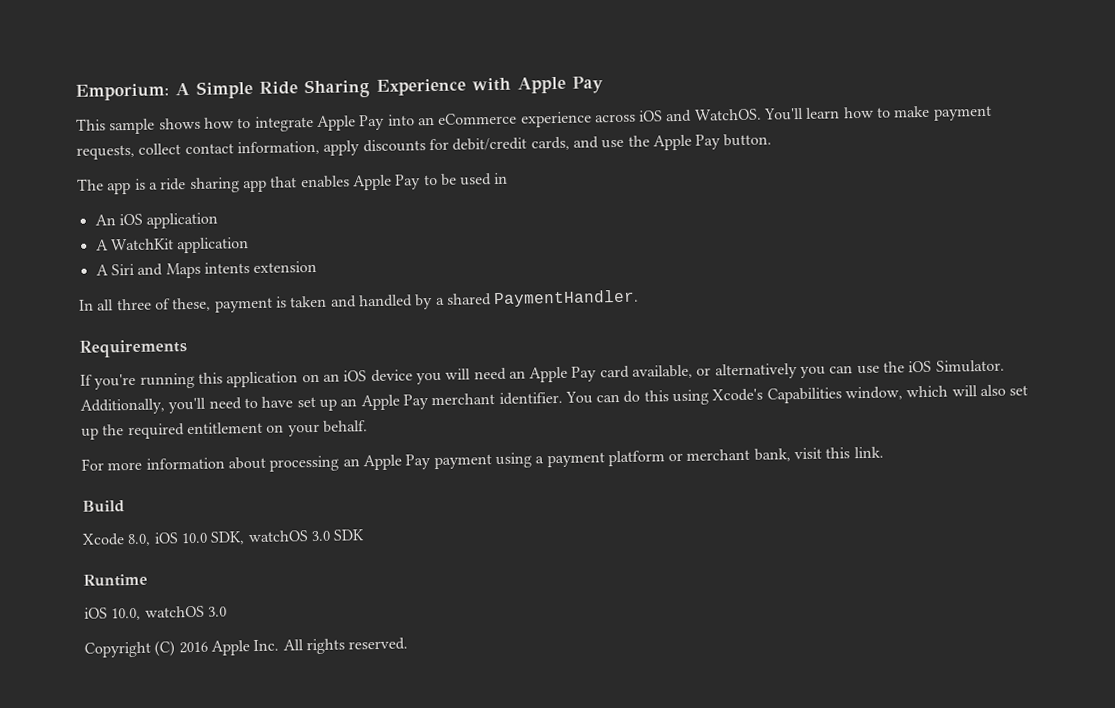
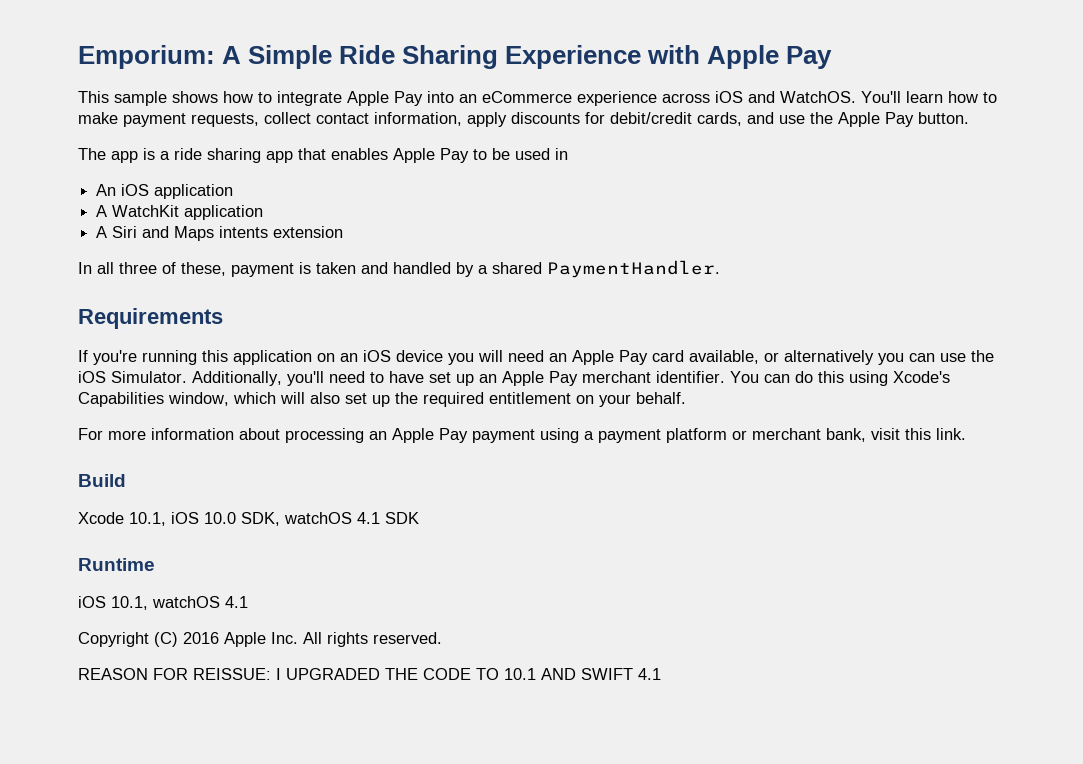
[127,533,152,547] 8.0, -> [129,512,166,526] 10.1,
[310,530,331,542] 3.0 -> [357,512,380,524] 4.1
[111,605,227,621] 10.0, watchOS 3.0 -> [111,596,248,610] 10.1, watchOS 4.1
(409, 644) none -> [78,668,661,680] // REASON FOR REISSUE: I UPGRADED THE CODE TO 10.1 AND SWIFT 4.1

